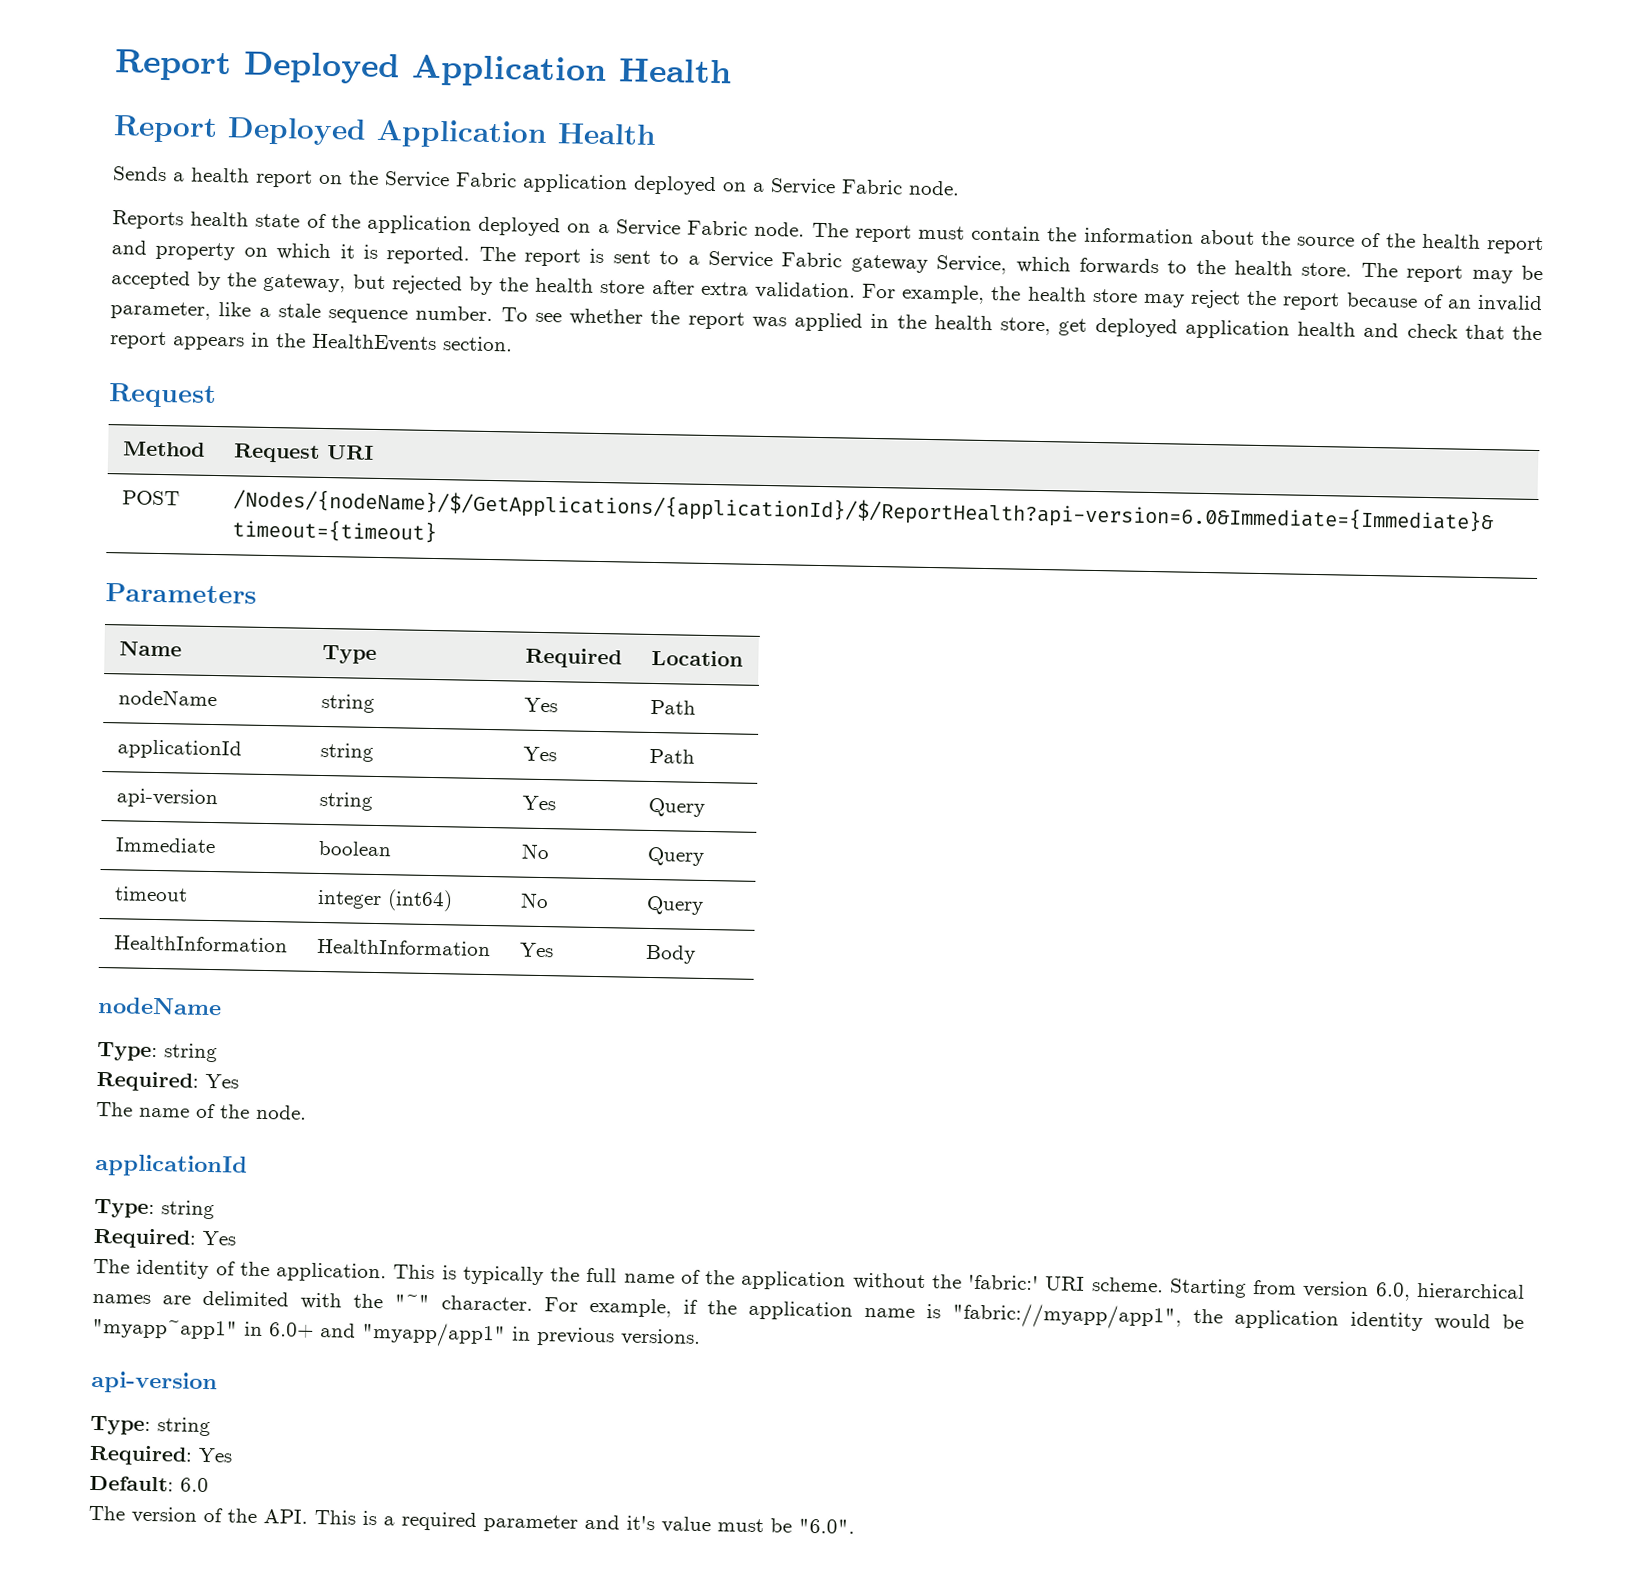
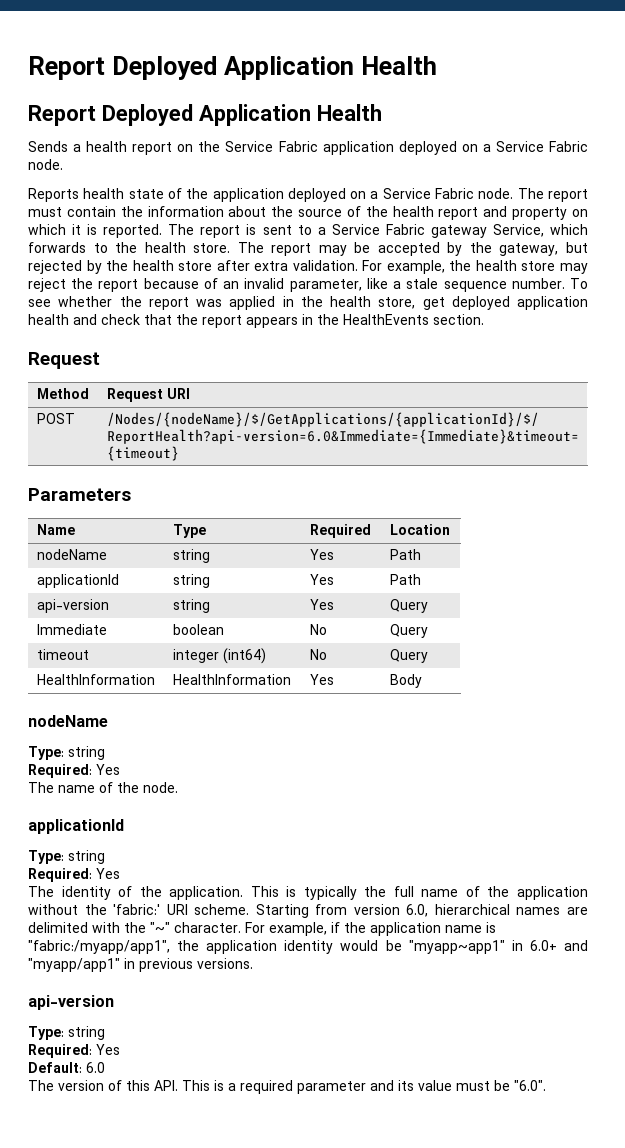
[952,1302,1182,1330] "fabric://myapp/app1", -> [28,940,170,954] "fabric:/myapp/app1",
[227,1508,257,1523] the -> [126,1080,150,1091] this
[626,1515,655,1531] it's -> [398,1080,414,1091] its

